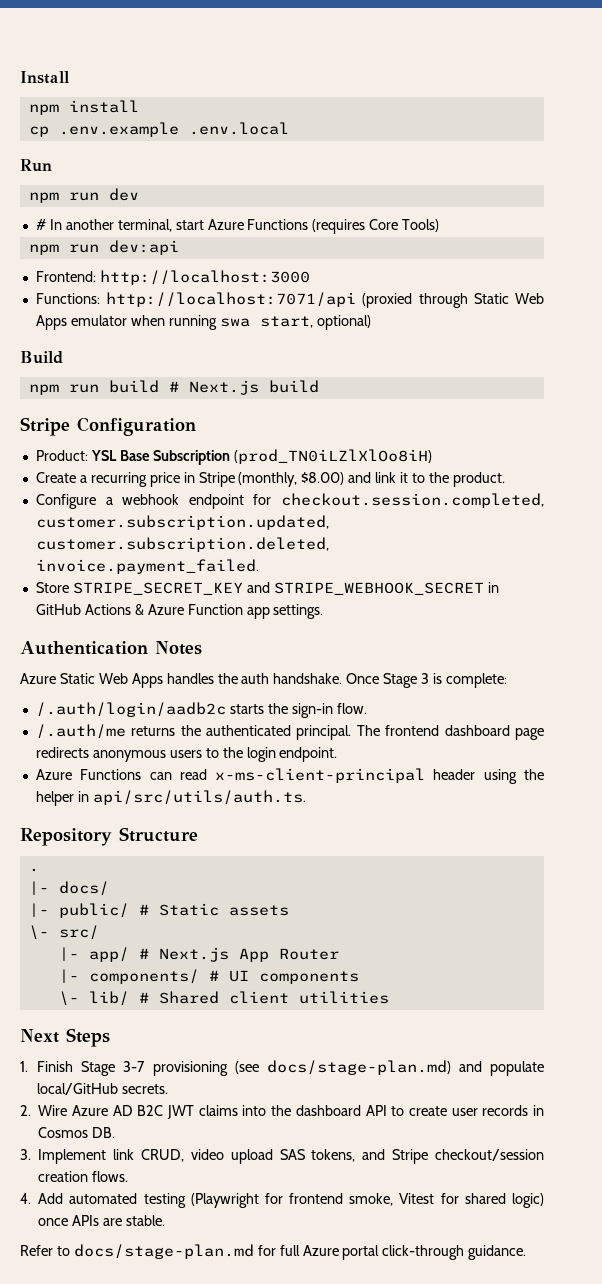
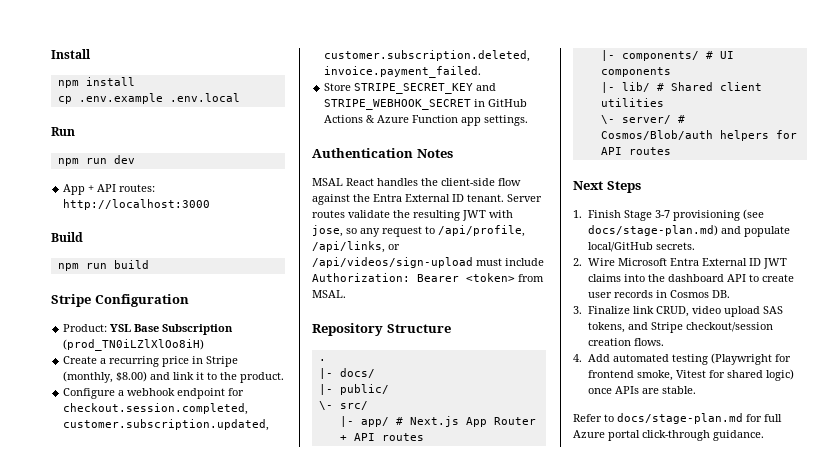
[35,219,440,234] [28,240,179,255] [35,270,310,285] [35,292,544,308] [35,315,371,330] # In another terminal, start Azure Functions (requires Core Tools) // npm run dev:api // Frontend: http://localhost:3000 // Functions: http://localhost:7071/api (proxied through Static Web Apps emulator when running swa start, optional) -> [63,184,156,195] [63,199,211,210] App + API routes: http://localhost:3000
[168,380,319,395] # Next.js build -> (149, 264) none
[20,673,507,688] [35,702,367,718] [35,724,545,740] [35,747,338,762] [35,768,544,784] [35,790,306,806] Azure Static Web Apps handles the auth handshake. Once Stage 3 is complete: // /.auth/login/aadb2c starts the sign-in flow. // /.auth/me returns the authenticated principal. The frontend dashboard page redirects anonymous users to the login endpoint. // Azure Functions can read x-ms-client-principal header using the helper in api/src/utils/auth.ts. -> [312,178,521,186] [312,194,542,205] [312,210,513,221] [312,225,525,237] [312,241,400,253] [312,257,544,268] [312,273,544,282] [312,290,346,298] MSAL React handles the client-side flow against the Entra External ID tenant. Server routes validate the resulting JWT with jose, so any request to /api/profile, /api/links, or /api/videos/sign-upload must include Authorization: Bearer <token> from MSAL.
[138,903,289,916] # Static assets -> (389, 389) none
(339, 954) none -> [339,433,424,441] + API routes
[58,991,79,1006] \- -> [600,82,615,93] |-
(389, 997) none -> [600,115,685,124] [600,130,797,141] [600,147,671,155] // \- server/ # Cosmos/Blob/auth helpers for API routes
[71,1105,164,1116] Azure AD B2C -> [617,258,761,266] Microsoft Entra External ID
[38,1149,107,1164] Implement -> [587,306,630,314] Finalize

